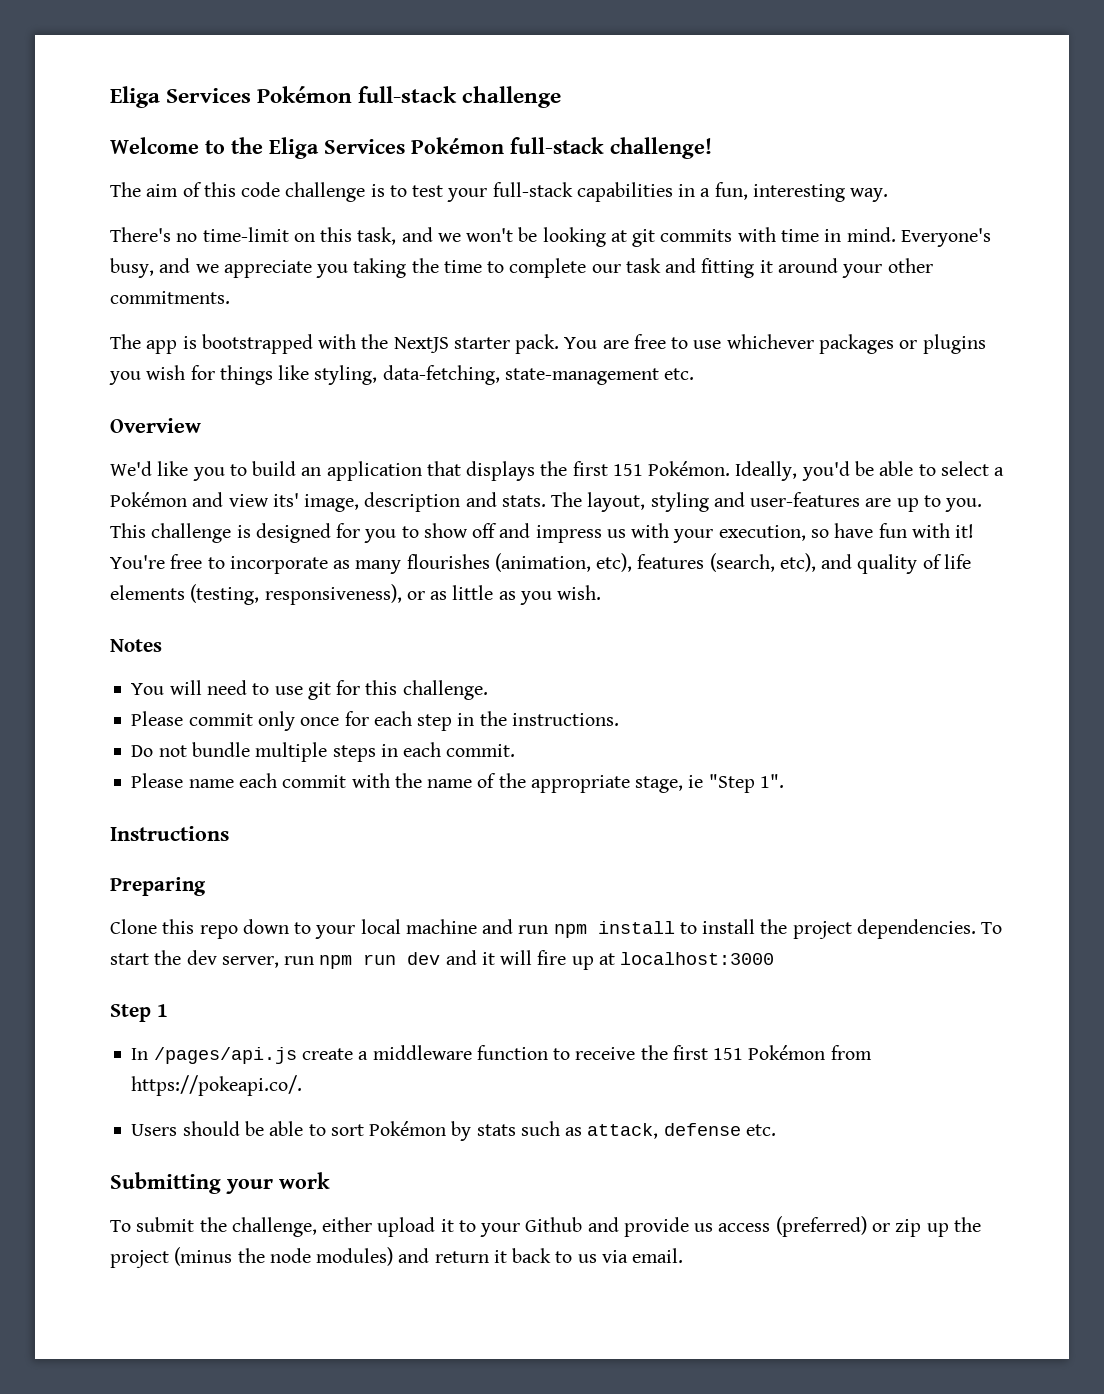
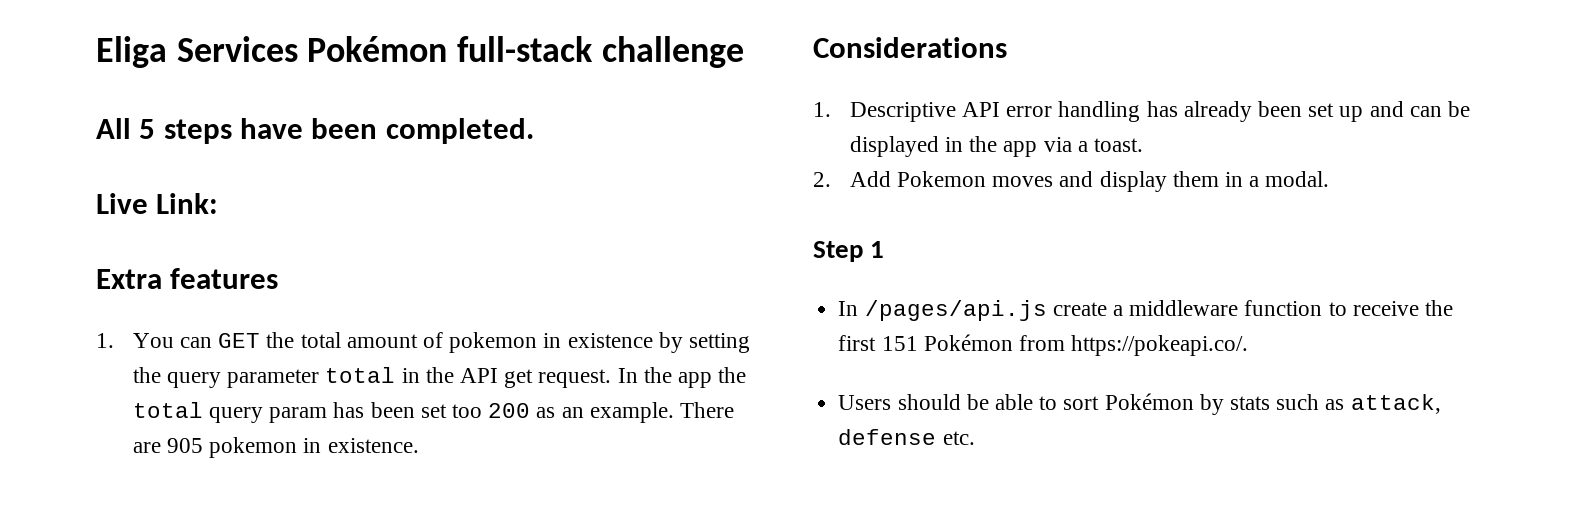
[110,137,712,159] [110,182,889,202] [110,227,991,247] [110,258,933,278] [110,291,230,304] [110,334,986,354] [109,365,695,385] [110,418,201,433] [110,461,1005,481] [110,492,983,512] [110,523,975,543] [110,553,971,574] [110,584,602,605] [110,639,162,652] [131,680,488,700] [131,711,619,731] [131,742,516,762] [131,773,784,793] [110,826,229,841] [110,877,206,896] [110,919,1003,939] [110,950,775,970] Welcome to the Eliga Services Pokémon full-stack challenge! // The aim of this code challenge is to test your full-stack capabilities in a fun, interesting way. // There's no time-limit on this task, and we won't be looking at git commits with time in mind. Everyone's busy, and we appreciate you taking the time to complete our task and fitting it around your other commitments. // The app is bootstrapped with the NextJS starter pack. You are free to use whichever packages or plugins you wish for things like styling, data-fetching, state-management etc. // Overview // We'd like you to build an application that displays the first 151 Pokémon. Ideally, you'd be able to select a Pokémon and view its' image, description and stats. The layout, styling and user-features are up to you. This challenge is designed for you to show off and impress us with your execution, so have fun with it! You're free to incorporate as many flourishes (animation, etc), features (search, etc), and quality of life elements (testing, responsiveness), or as little as you wish. // Notes // You will need to use git for this challenge. // Please commit only once for each step in the instructions. // Do not bundle multiple steps in each commit. // Please name each commit with the name of the appropriate stage, ie "Step 1". // Instructions // Preparing // Clone this repo down to your local machine and run npm install to install the project dependencies. To start the dev server, run npm run dev and it will fire up at localhost:3000 -> [96,118,534,144] [96,193,219,214] [96,268,279,289] [96,332,751,353] [132,367,747,388] [132,402,735,423] [132,437,419,458] [813,37,1007,58] [813,101,1471,122] [849,136,1144,157] [813,171,1330,192] All 5 steps have been completed. // Live Link: // Extra features // 1. You can GET the total amount of pokemon in existence by setting the query parameter total in the API get request. In the app the total query param has been set too 200 as an example. There are 905 pokemon in existence. // Considerations // 1. Descriptive API error handling has already been set up and can be displayed in the app via a toast. // 2. Add Pokemon moves and display them in a modal.
[110,1172,330,1194] [110,1216,981,1237] [110,1247,684,1268] // Submitting your work // To submit the challenge, either upload it to your Github and provide us access (preferred) or zip up the project (minus the node modules) and return it back to us via email. -> (975, 438) none

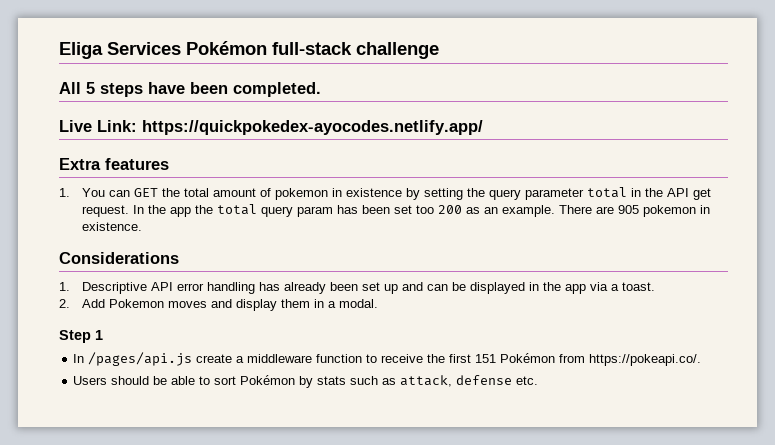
(219, 203) none -> [142,120,483,135] https://quickpokedex-ayocodes.netlify.app/

